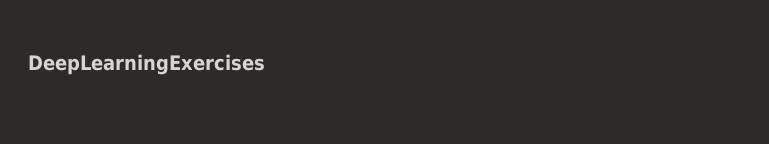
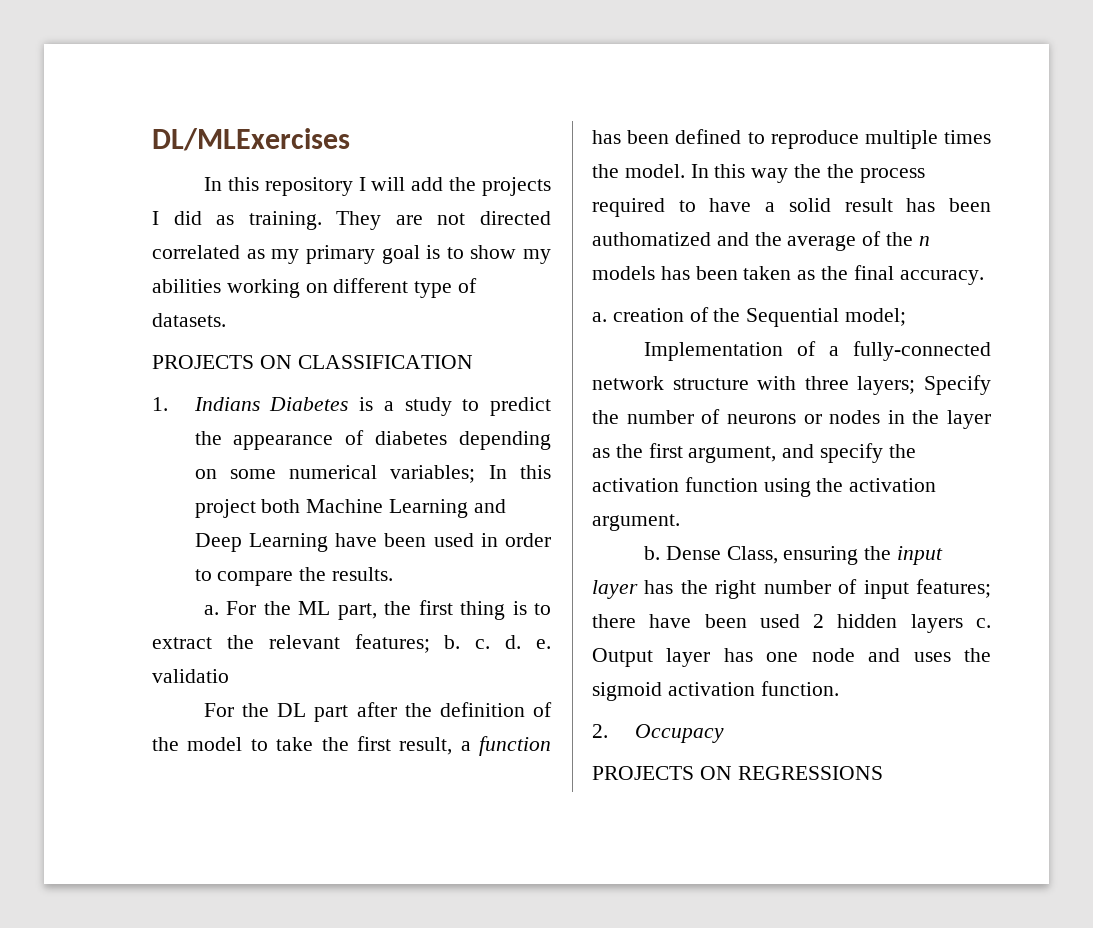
[28,54,265,75] DeepLearningExercises -> [152,128,350,151] [203,177,551,196] [152,211,551,230] [152,245,551,264] [152,278,478,298] [152,313,226,327] [152,355,473,369] [152,397,551,416] [194,430,551,450] [194,465,551,483] [194,499,506,518] [194,533,551,552] [194,567,394,586] [203,600,551,620] [152,634,551,653] [152,669,229,683] [203,702,552,722] [152,736,551,756] [592,129,991,149] [592,164,925,183] [592,198,991,217] [592,231,930,251] [592,265,984,285] [592,307,907,327] [643,341,991,361] [592,375,991,395] [592,409,991,429] [592,443,916,463] [592,477,937,497] [592,514,680,531] [643,546,943,565] [592,579,991,599] [592,614,991,633] [592,648,991,667] [592,681,839,701] [592,724,724,743] [592,766,883,780] DL/MLExercises // In this repository I will add the projects I did as training. They are not directed correlated as my primary goal is to show my abilities working on different type of datasets. // PROJECTS ON CLASSIFICATION // 1. Indians Diabetes is a study to predict the appearance of diabetes depending on some numerical variables; In this project both Machine Learning and Deep Learning have been used in order to compare the results. // a. For the ML part, the first thing is to extract the relevant features; b. c. d. e. validatio // For the DL part after the definition of the model to take the first result, a function has been defined to reproduce multiple times the model. In this way the the process required to have a solid result has been authomatized and the average of the n models has been taken as the final accuracy. // a. creation of the Sequential model; // Implementation of a fully-connected network structure with three layers; Specify the number of neurons or nodes in the layer as the first argument, and specify the activation function using the activation argument. // b. Dense Class, ensuring the input layer has the right number of input features; there have been used 2 hidden layers c. Output layer has one node and uses the sigmoid activation function. // 2. Occupacy // PROJECTS ON REGRESSIONS

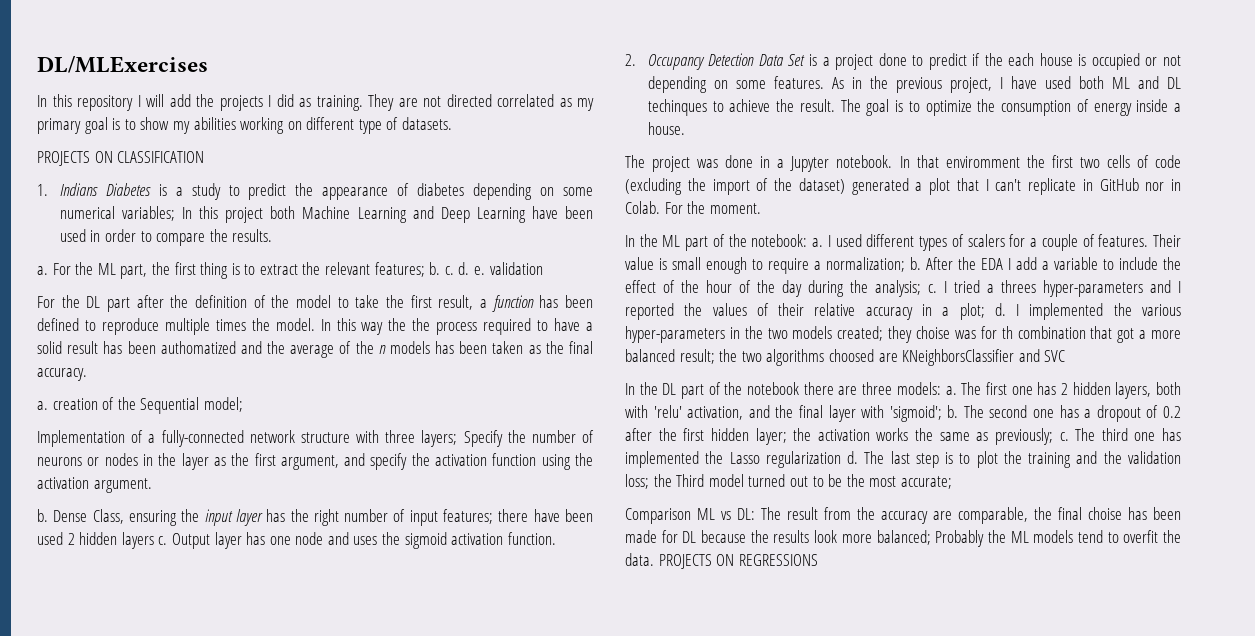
[152,669,229,683] validatio -> [489,262,543,275] validation
[634,724,724,743] Occupacy // -> [647,53,1181,70] [647,76,1181,93] [647,99,1181,116] [647,122,685,135] [625,155,1181,172] [625,178,1181,195] [625,201,761,214] [625,234,1181,251] [625,257,1181,274] [625,280,1181,297] [625,303,1181,320] [625,326,1181,343] [625,349,1066,366] [625,382,1181,399] [625,405,1181,422] [625,428,1181,445] [625,451,1181,468] [625,474,952,489] [625,507,1181,524] [625,530,1181,547] [625,553,654,566] Occupancy Detection Data Set is a project done to predict if the each house is occupied or not depending on some features. As in the previous project, I have used both ML and DL techinques to achieve the result. The goal is to optimize the consumption of energy inside a house. // The project was done in a Jupyter notebook. In that enviromment the first two cells of code (excluding the import of the dataset) generated a plot that I can't replicate in GitHub nor in Colab. For the moment. // In the ML part of the notebook: a. I used different types of scalers for a couple of features. Their value is small enough to require a normalization; b. After the EDA I add a variable to include the effect of the hour of the day during the analysis; c. I tried a threes hyper-parameters and I reported the values of their relative accuracy in a plot; d. I implemented the various hyper-parameters in the two models created; they choise was for th combination that got a more balanced result; the two algorithms choosed are KNeighborsClassifier and SVC // In the DL part of the notebook there are three models: a. The first one has 2 hidden layers, both with 'relu' activation, and the final layer with 'sigmoid'; b. The second one has a dropout of 0.2 after the first hidden layer; the activation works the same as previously; c. The third one has implemented the Lasso regularization d. The last step is to plot the training and the validation loss; the Third model turned out to be the most accurate; // Comparison ML vs DL: The result from the accuracy are comparable, the final choise has been made for DL because the results look more balanced; Probably the ML models tend to overfit the data.

